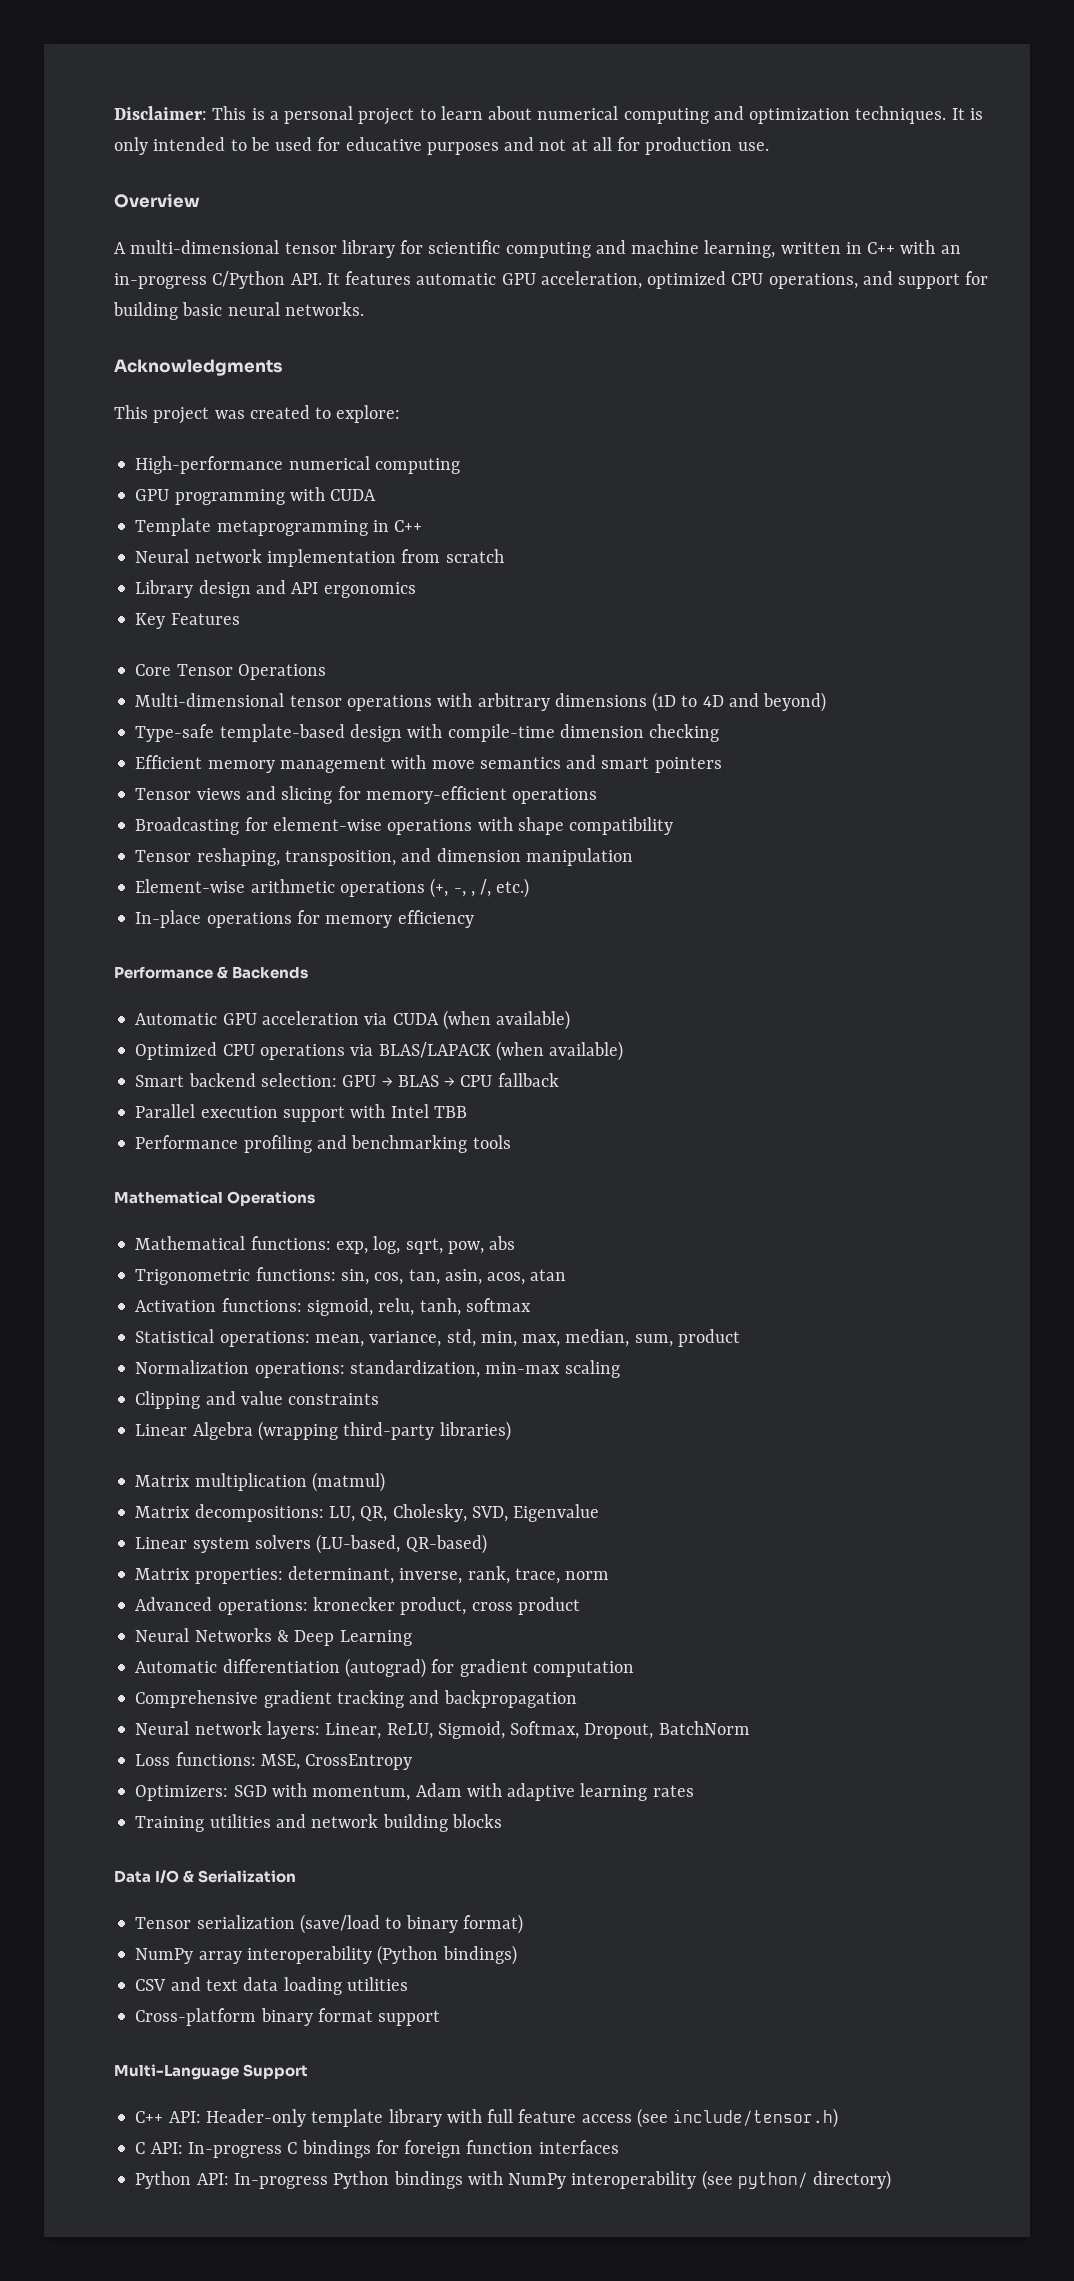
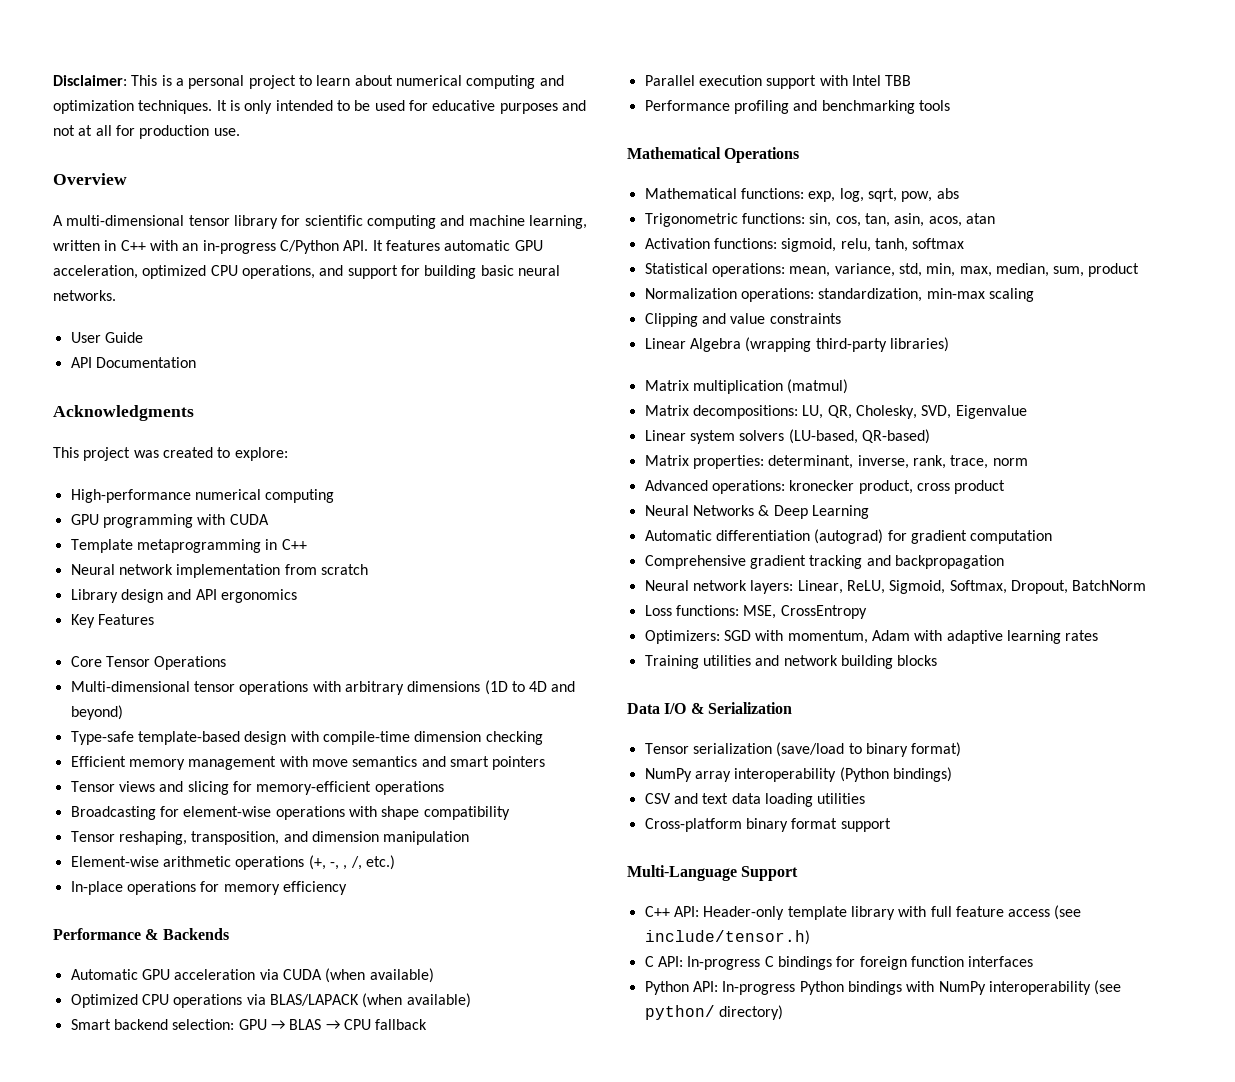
(364, 309) none -> [70,332,143,343] [70,357,196,368] // User Guide // API Documentation

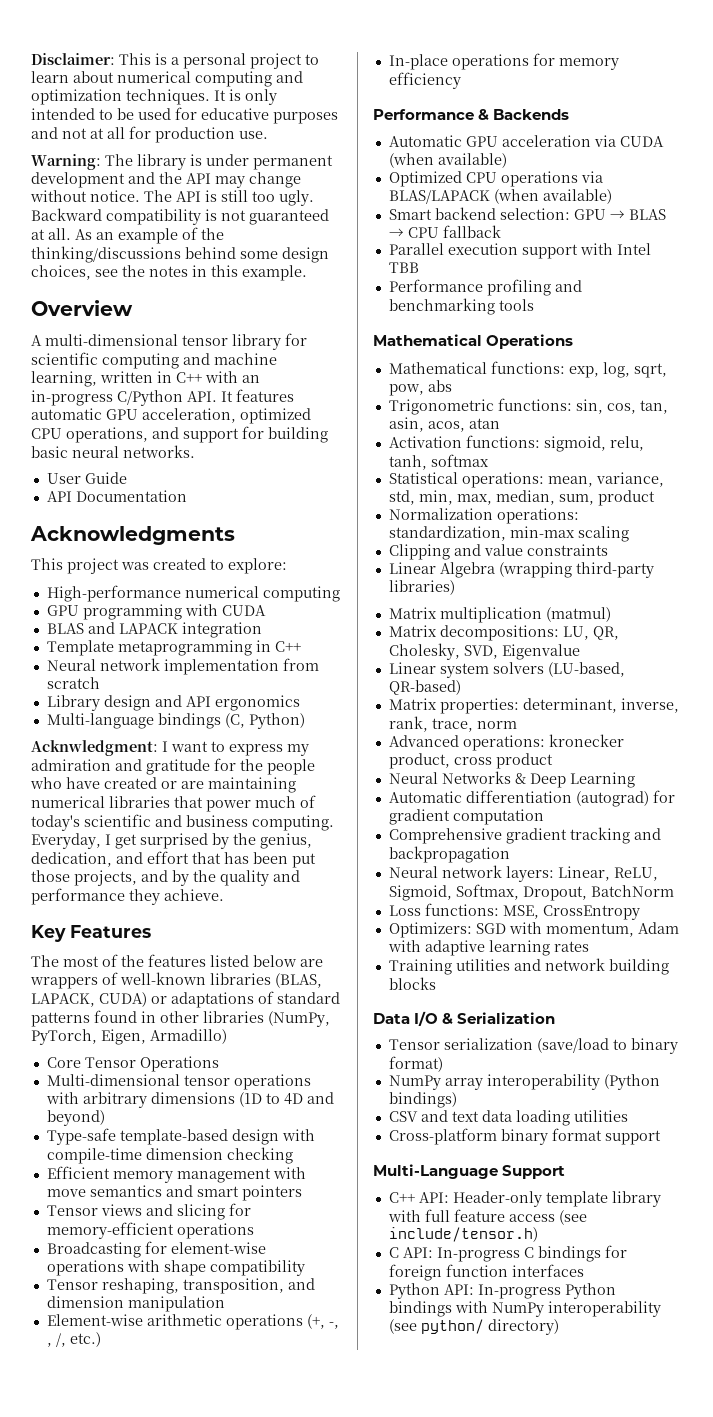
(240, 132) none -> [31,154,333,170] [31,172,301,188] [30,190,314,206] [31,208,329,225] [31,227,224,244] [31,246,329,263] [31,265,307,281] // Warning: The library is under permanent development and the API may change without notice. The API is still too ugly. Backward compatibility is not guaranteed at all. As an example of the thinking/discussions behind some design choices, see the notes in this example.
(269, 519) none -> [46,622,262,638] // BLAS and LAPACK integration
[70,614,154,628] Key Features -> [46,713,305,729] [31,740,309,756] [31,758,315,775] [30,777,296,793] [31,795,316,812] [31,814,334,831] [31,833,312,849] [31,851,316,868] [31,870,300,886] [31,888,224,905] [31,925,151,942] [31,954,323,967] [30,972,322,989] [31,991,340,1008] [31,1010,330,1027] [31,1029,227,1045] Multi-language bindings (C, Python) // Acknwledgment: I want to express my admiration and gratitude for the people who have created or are maintaining numerical libraries that power much of today's scientific and business computing. Everyday, I get surprised by the genius, dedication, and effort that has been put those projects, and by the quality and performance they achieve. // Key Features // The most of the features listed below are wrappers of well-known libraries (BLAS, LAPACK, CUDA) or adaptations of standard patterns found in other libraries (NumPy, PyTorch, Eigen, Armadillo)

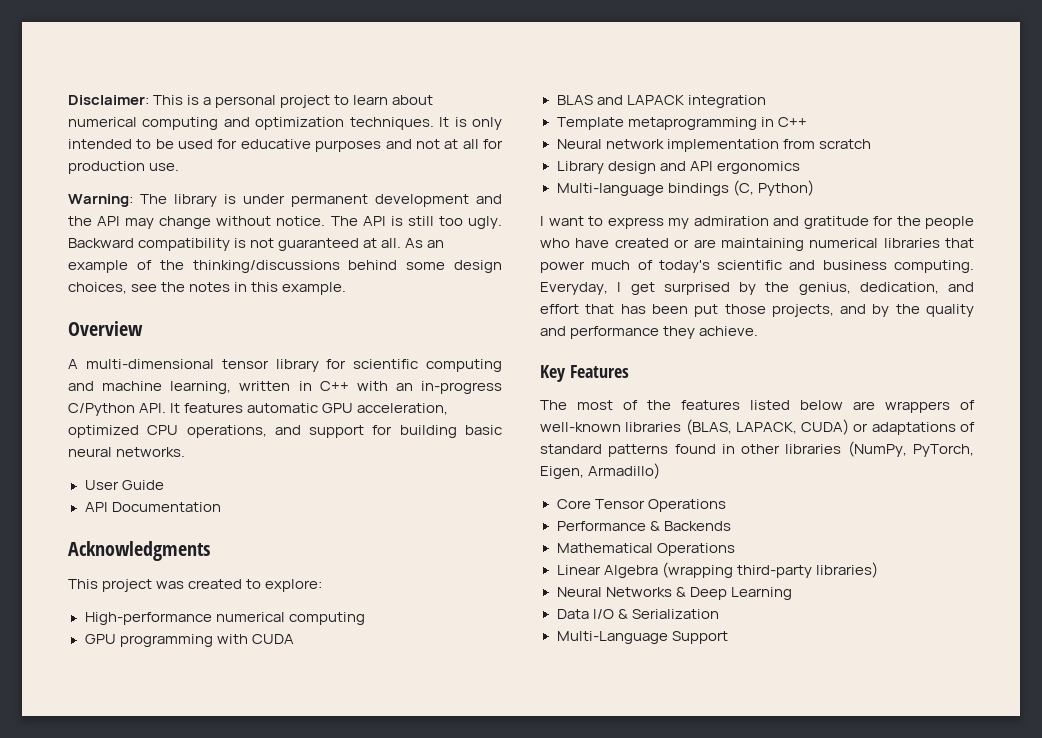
[31,740,158,756] Acknwledgment: -> (814, 188) none
[46,1074,311,1090] [45,1092,334,1108] [46,1110,105,1126] [46,1128,315,1145] [46,1147,293,1164] [46,1166,306,1183] [46,1185,302,1201] [46,1203,251,1220] [46,1222,254,1239] [46,1241,266,1258] [46,1260,305,1276] [46,1278,315,1294] [46,1296,225,1312] [46,1314,339,1330] [46,1332,101,1347] [388,53,619,70] [388,72,461,89] [373,109,570,120] [388,135,664,147] [388,153,507,168] [388,171,603,187] [388,189,612,204] [388,207,666,220] [388,225,501,238] [388,243,651,259] [388,262,419,273] [388,279,582,296] [388,298,534,315] [373,334,574,349] [388,361,667,378] [388,380,452,396] [388,398,668,415] [388,417,500,432] [388,435,644,452] [388,454,489,470] [388,472,664,488] [388,490,655,506] [388,508,579,524] [388,526,629,542] [388,544,608,560] Multi-dimensional tensor operations with arbitrary dimensions (1D to 4D and beyond) // Type-safe template-based design with compile-time dimension checking // Efficient memory management with move semantics and smart pointers // Tensor views and slicing for memory-efficient operations // Broadcasting for element-wise operations with shape compatibility // Tensor reshaping, transposition, and dimension manipulation // Element-wise arithmetic operations (+, -, , /, etc.) // In-place operations for memory efficiency // Performance & Backends // Automatic GPU acceleration via CUDA (when available) // Optimized CPU operations via BLAS/LAPACK (when available) // Smart backend selection: GPU → BLAS → CPU fallback // Parallel execution support with Intel TBB // Performance profiling and benchmarking tools // Mathematical Operations // Mathematical functions: exp, log, sqrt, pow, abs // Trigonometric functions: sin, cos, tan, asin, acos, atan // Activation functions: sigmoid, relu, tanh, softmax // Statistical operations: mean, variance, std, min, max, median, sum, product // Normalization operations: standardization, min-max scaling // Clipping and value constraints -> [556,521,731,531] [556,543,735,556] Performance & Backends // Mathematical Operations
[388,607,611,623] [388,625,619,641] [388,643,580,660] [388,662,625,678] [388,680,461,695] [388,698,679,714] [388,716,517,732] [388,734,624,751] [388,753,553,769] // Matrix multiplication (matmul) // Matrix decompositions: LU, QR, Cholesky, SVD, Eigenvalue // Linear system solvers (LU-based, QR-based) // Matrix properties: determinant, inverse, rank, trace, norm // Advanced operations: kronecker product, cross product -> (878, 570) none
[388,790,675,807] [388,809,544,825] [388,827,661,844] [388,846,510,863] [388,865,658,882] [388,884,674,901] [388,903,640,920] [388,922,679,938] [387,940,589,956] [388,958,669,975] [388,977,436,990] [373,1011,556,1026] [388,1038,678,1054] [388,1056,443,1072] [388,1074,660,1090] [388,1092,457,1108] [388,1110,628,1126] [388,1128,661,1145] [373,1164,566,1179] [388,1191,661,1207] [387,1209,587,1225] [388,1227,538,1242] [388,1245,627,1262] [388,1264,584,1281] [388,1283,616,1299] [388,1301,661,1317] [388,1319,559,1335] Automatic differentiation (autograd) for gradient computation // Comprehensive gradient tracking and backpropagation // Neural network layers: Linear, ReLU, Sigmoid, Softmax, Dropout, BatchNorm // Loss functions: MSE, CrossEntropy // Optimizers: SGD with momentum, Adam with adaptive learning rates // Training utilities and network building blocks // Data I/O & Serialization // Tensor serialization (save/load to binary format) // NumPy array interoperability (Python bindings) // CSV and text data loading utilities // Cross-platform binary format support // Multi-Language Support // C++ API: Header-only template library with full feature access (see include/tensor.h) // C API: In-progress C bindings for foreign function interfaces // Python API: In-progress Python bindings with NumPy interoperability (see python/ directory) -> [556,609,719,619] [556,631,728,644] Data I/O & Serialization // Multi-Language Support

